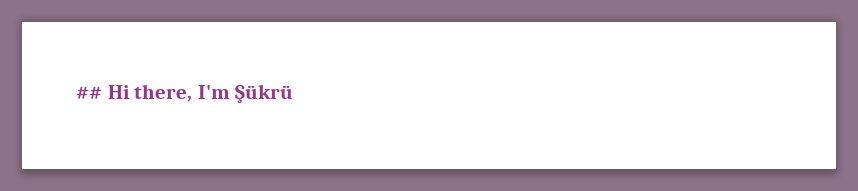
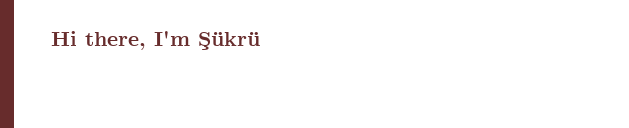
[76,86,102,99] ## -> (51, 38) none

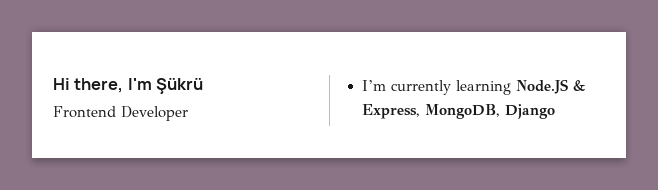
(260, 41) none -> [53,106,188,121] [361,79,586,95] [361,104,555,119] // Frontend Developer // I’m currently learning Node.JS & Express, MongoDB, Django

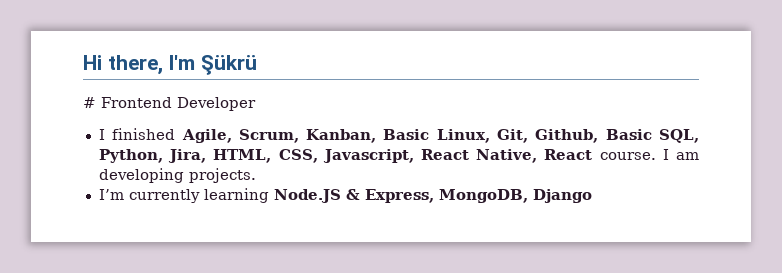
(204, 86) none -> [83,97,96,108] #
(188, 113) none -> [98,128,699,143] [98,149,699,163] [98,168,256,183] // I finished Agile, Scrum, Kanban, Basic Linux, Git, Github, Basic SQL, Python, Jira, HTML, CSS, Javascript, React Native, React course. I am developing projects.

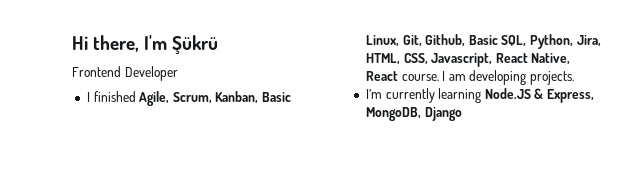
[83,97,96,108] # -> (219, 44) none

